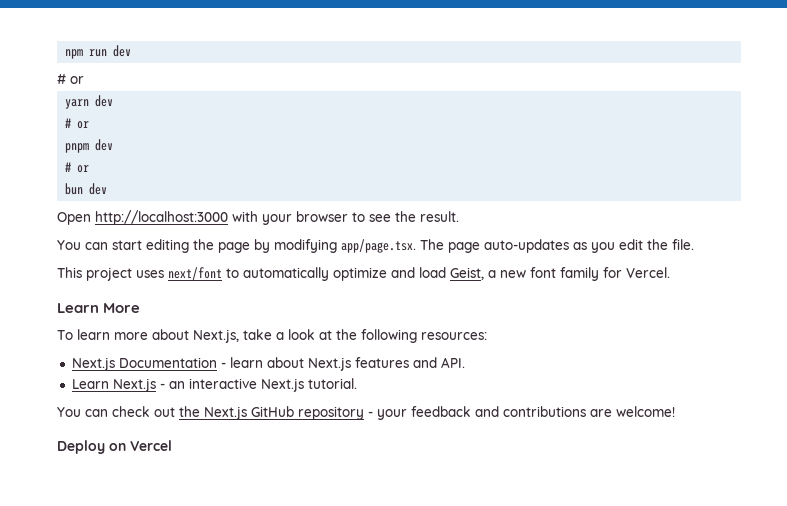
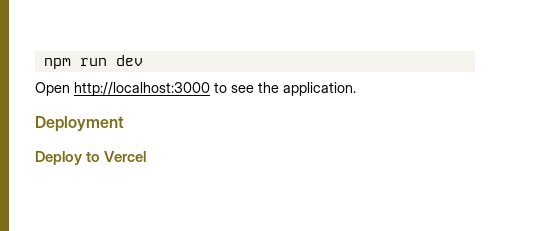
[57,74,84,84] [65,95,114,109] [65,118,90,129] [65,139,114,153] [65,162,90,173] [65,183,108,195] [57,210,459,225] [57,239,694,253] [57,267,670,281] [57,303,141,313] [57,329,487,343] [71,357,465,371] [71,378,357,392] [57,406,675,420] # or // yarn dev // # or // pnpm dev // # or // bun dev // Open http://localhost:3000 with your browser to see the result. // You can start editing the page by modifying app/page.tsx. The page auto-updates as you edit the file. // This project uses next/font to automatically optimize and load Geist, a new font family for Vercel. // Learn More // To learn more about Next.js, take a look at the following resources: // Next.js Documentation - learn about Next.js features and API. // Learn Next.js - an interactive Next.js tutorial. // You can check out the Next.js GitHub repository - your feedback and contributions are welcome! -> [35,82,356,96] [35,116,124,132] Open http://localhost:3000 to see the application. // Deployment
[109,443,126,451] on -> [86,151,101,162] to

